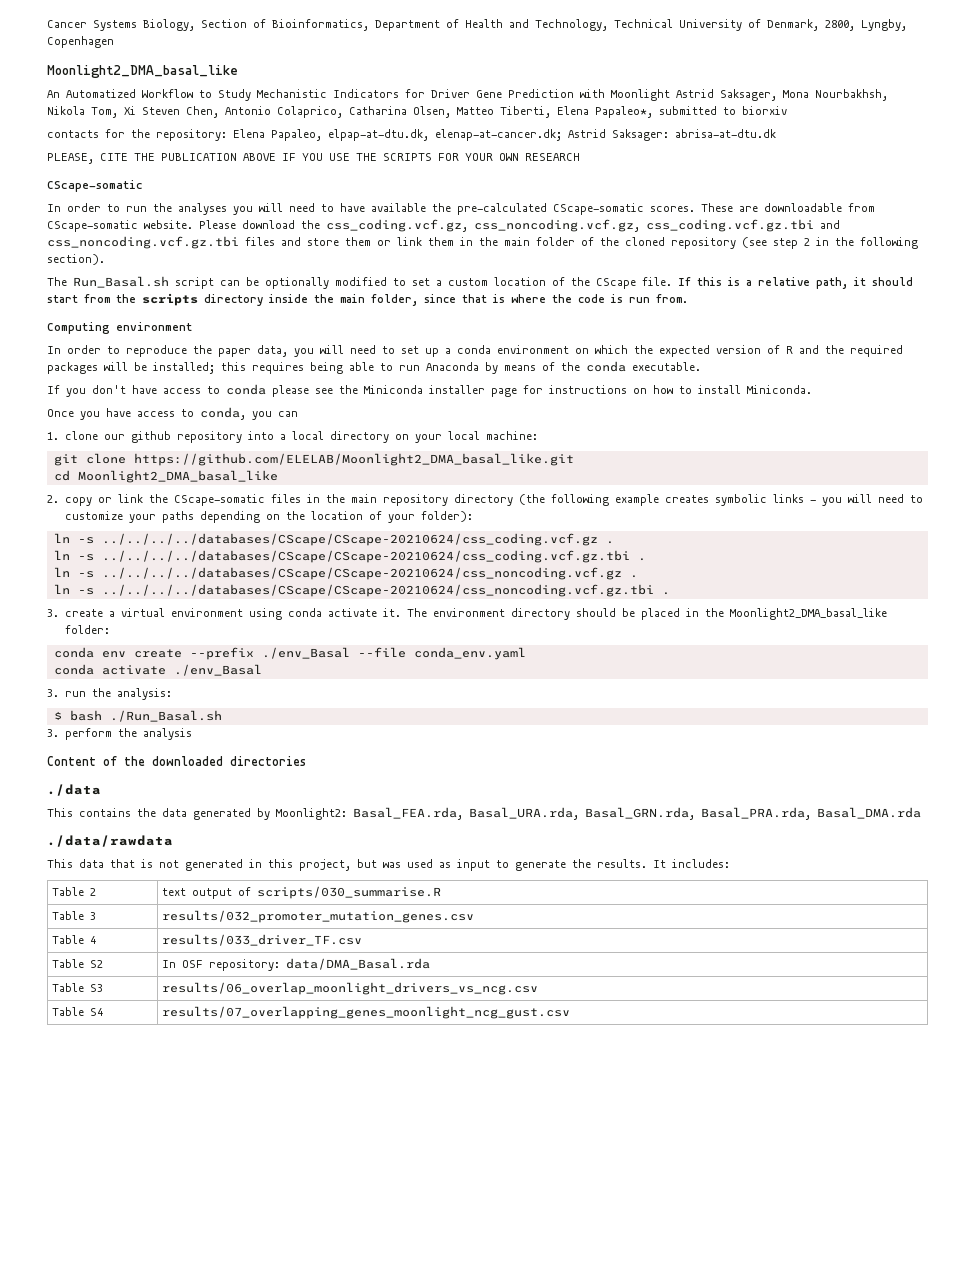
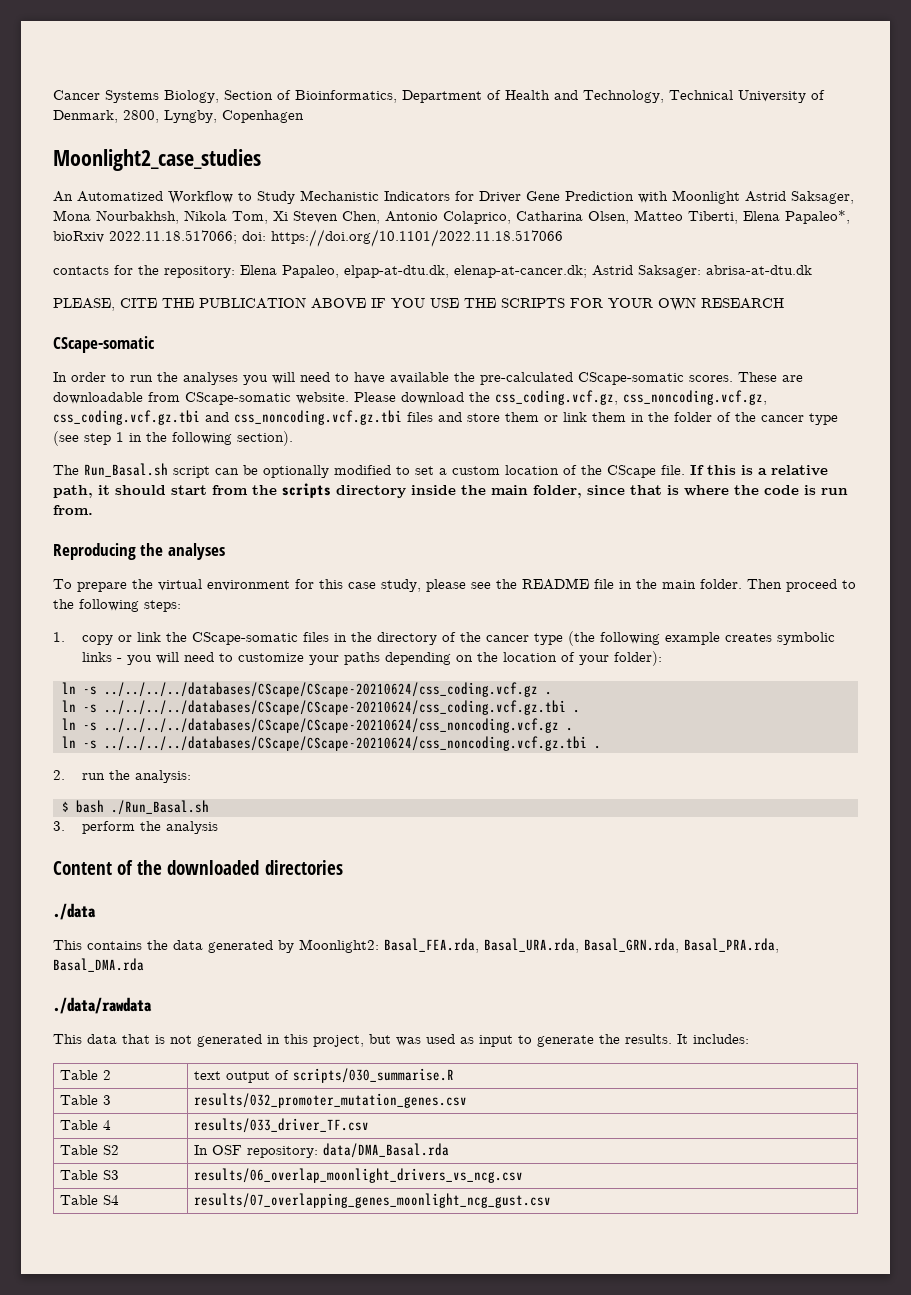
[47,65,238,78] Moonlight2_DMA_basal_like -> [53,149,261,171] Moonlight2_case_studies
[659,106,787,115] submitted to biorxiv -> [53,229,563,247] bioRxiv 2022.11.18.517066; doi: https://doi.org/10.1101/2022.11.18.517066
[504,237,530,246] main -> (669, 417) none
[625,237,736,249] cloned repository -> [761,413,838,425] cancer type
[804,238,810,246] 2 -> [116,432,124,442] 1
[47,322,192,334] [47,345,903,357] [47,361,701,374] [47,384,812,397] [47,407,298,420] [47,431,538,443] [53,453,574,466] [53,470,278,483] [47,495,59,503] Computing environment // In order to reproduce the paper data, you will need to set up a conda environment on which the expected version of R and the required packages will be installed; this requires being able to run Anaconda by means of the conda executable. // If you don't have access to conda please see the Miniconda installer page for instructions on how to install Miniconda. // Once you have access to conda, you can // 1. clone our github repository into a local directory on your local machine: // git clone https://github.com/ELELAB/Moonlight2_DMA_basal_like.git // cd Moonlight2_DMA_basal_like // 2. -> [53,543,225,560] [53,578,856,592] [53,599,181,612] [53,632,65,642] Reproducing the analyses // To prepare the virtual environment for this case study, please see the README file in the main folder. Then proceed to the following steps: // 1.
[350,494,513,506] main repository directory -> [376,632,563,645] directory of the cancer type
[47,608,887,620] [64,625,110,634] [53,647,526,660] [53,664,262,676] [47,689,59,697] 3. create a virtual environment using conda activate it. The environment directory should be placed in the Moonlight2_DMA_basal_like folder: // conda env create --prefix ./env_Basal --file conda_env.yaml // conda activate ./env_Basal // 3. -> [53,770,65,780] 2.

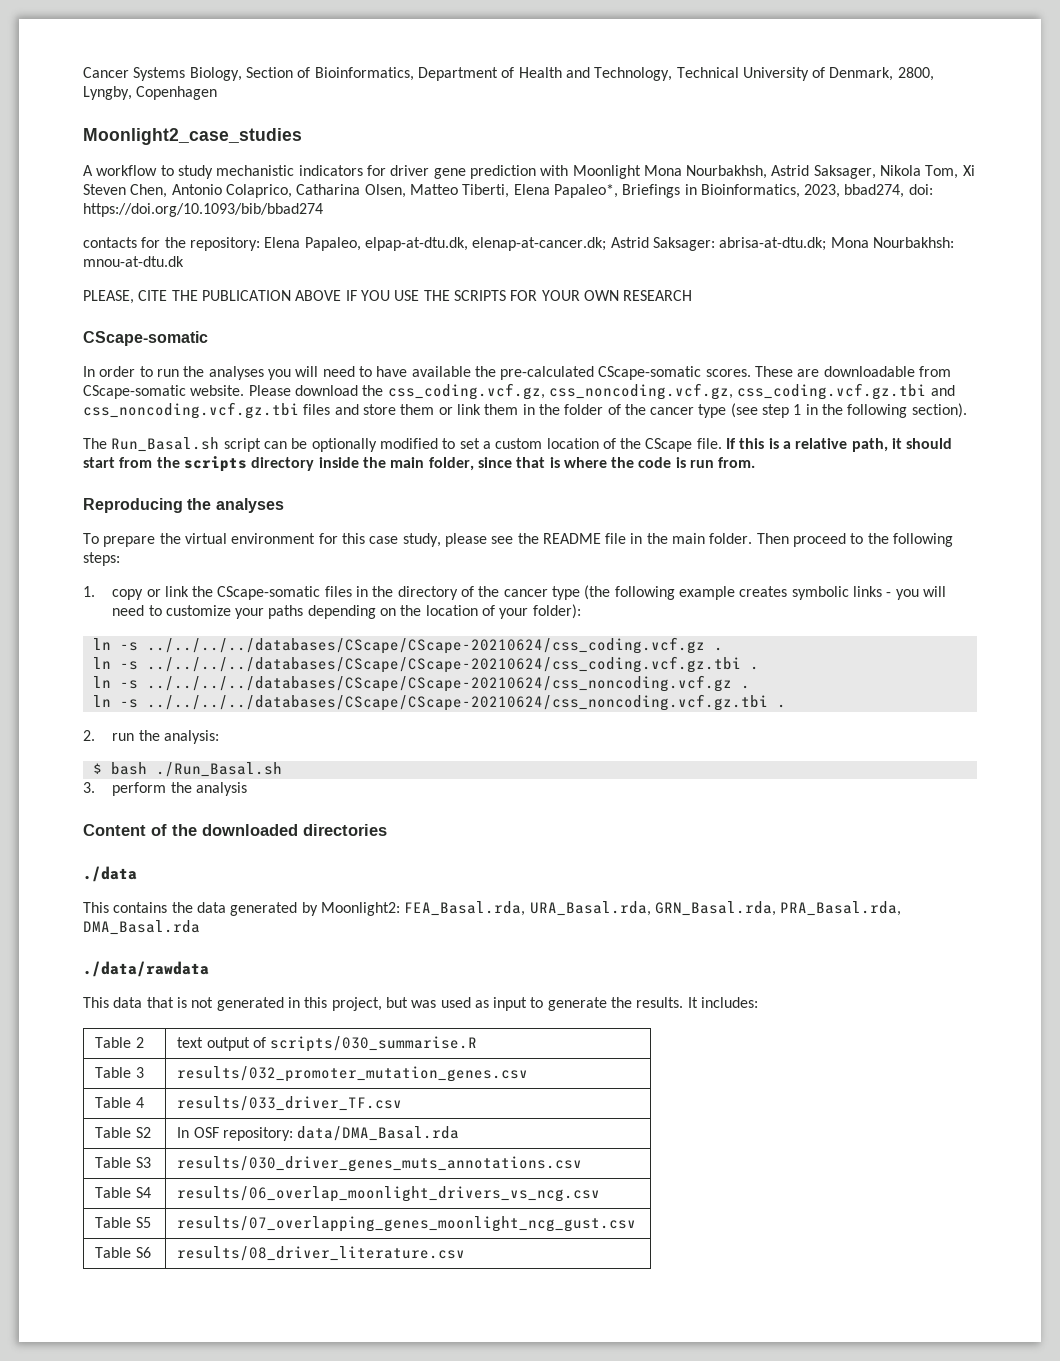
[53,190,854,204] [53,210,179,224] An Automatized Workflow to Study Mechanistic Indicators for Driver Gene Prediction with Moonlight Astrid Saksager, Mona Nourbakhsh, -> [83,165,876,179] A workflow to study mechanistic indicators for driver gene prediction with Moonlight Mona Nourbakhsh, Astrid Saksager,
[53,229,563,247] bioRxiv 2022.11.18.517066; doi: https://doi.org/10.1101/2022.11.18.517066 -> [622,184,933,198] [83,203,323,217] Briefings in Bioinformatics, 2023, bbad274, doi: https://doi.org/10.1093/bib/bbad274
[706,265,812,275] abrisa-at-dtu.dk -> [719,237,954,251] [83,256,184,267] abrisa-at-dtu.dk; Mona Nourbakhsh: mnou-at-dtu.dk
[384,938,779,953] [53,958,144,972] Basal_FEA.rda, Basal_URA.rda, Basal_GRN.rda, Basal_PRA.rda, Basal_DMA.rda -> [404,901,902,916] [83,920,200,935] FEA_Basal.rda, URA_Basal.rda, GRN_Basal.rda, PRA_Basal.rda, DMA_Basal.rda
[194,1168,524,1183] results/06_overlap_moonlight_drivers_vs_ncg.csv -> [177,1156,583,1172] results/030_driver_genes_muts_annotations.csv
[194,1193,552,1208] results/07_overlapping_genes_moonlight_ncg_gust.csv -> [177,1186,601,1202] [95,1217,151,1228] [177,1216,637,1232] [95,1247,151,1258] [177,1246,466,1261] results/06_overlap_moonlight_drivers_vs_ncg.csv // Table S5 | results/07_overlapping_genes_moonlight_ncg_gust.csv // Table S6 | results/08_driver_literature.csv

